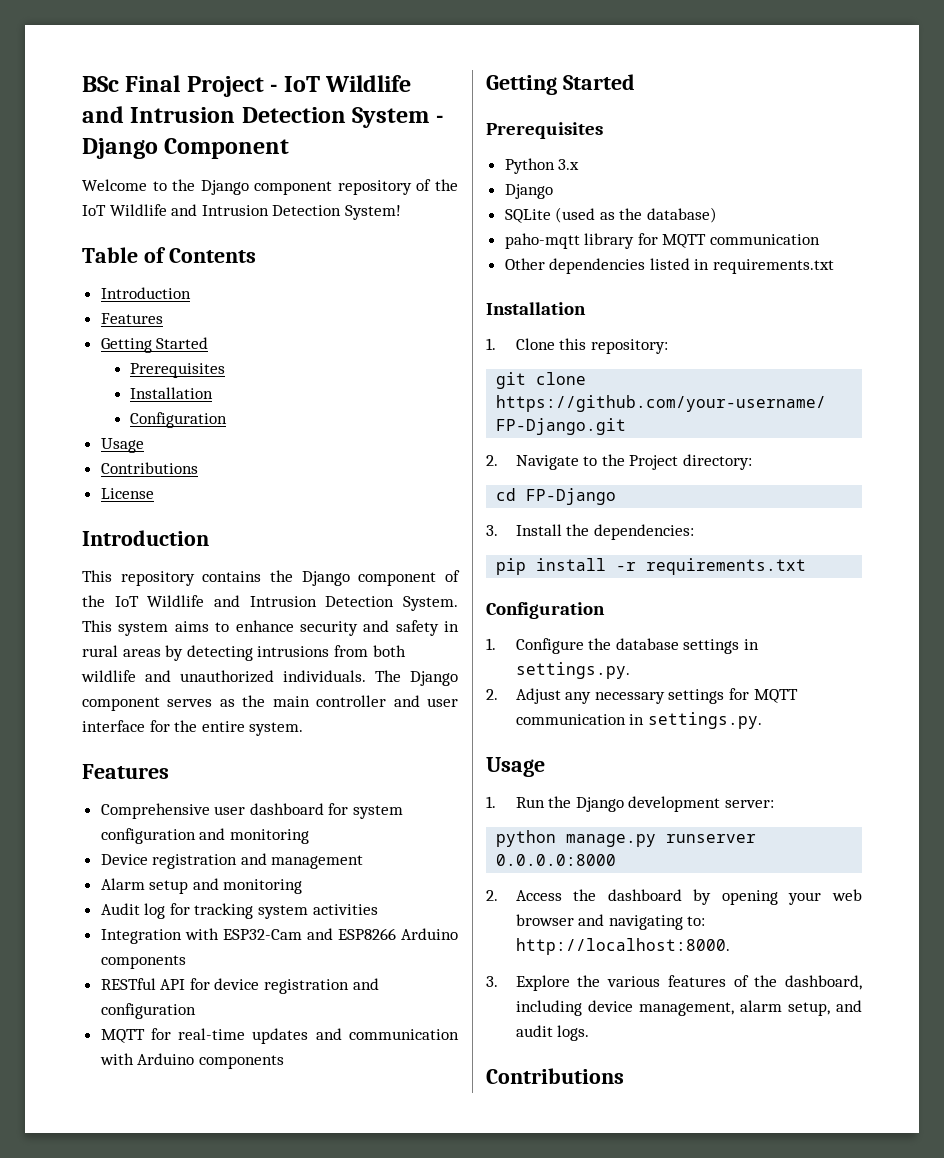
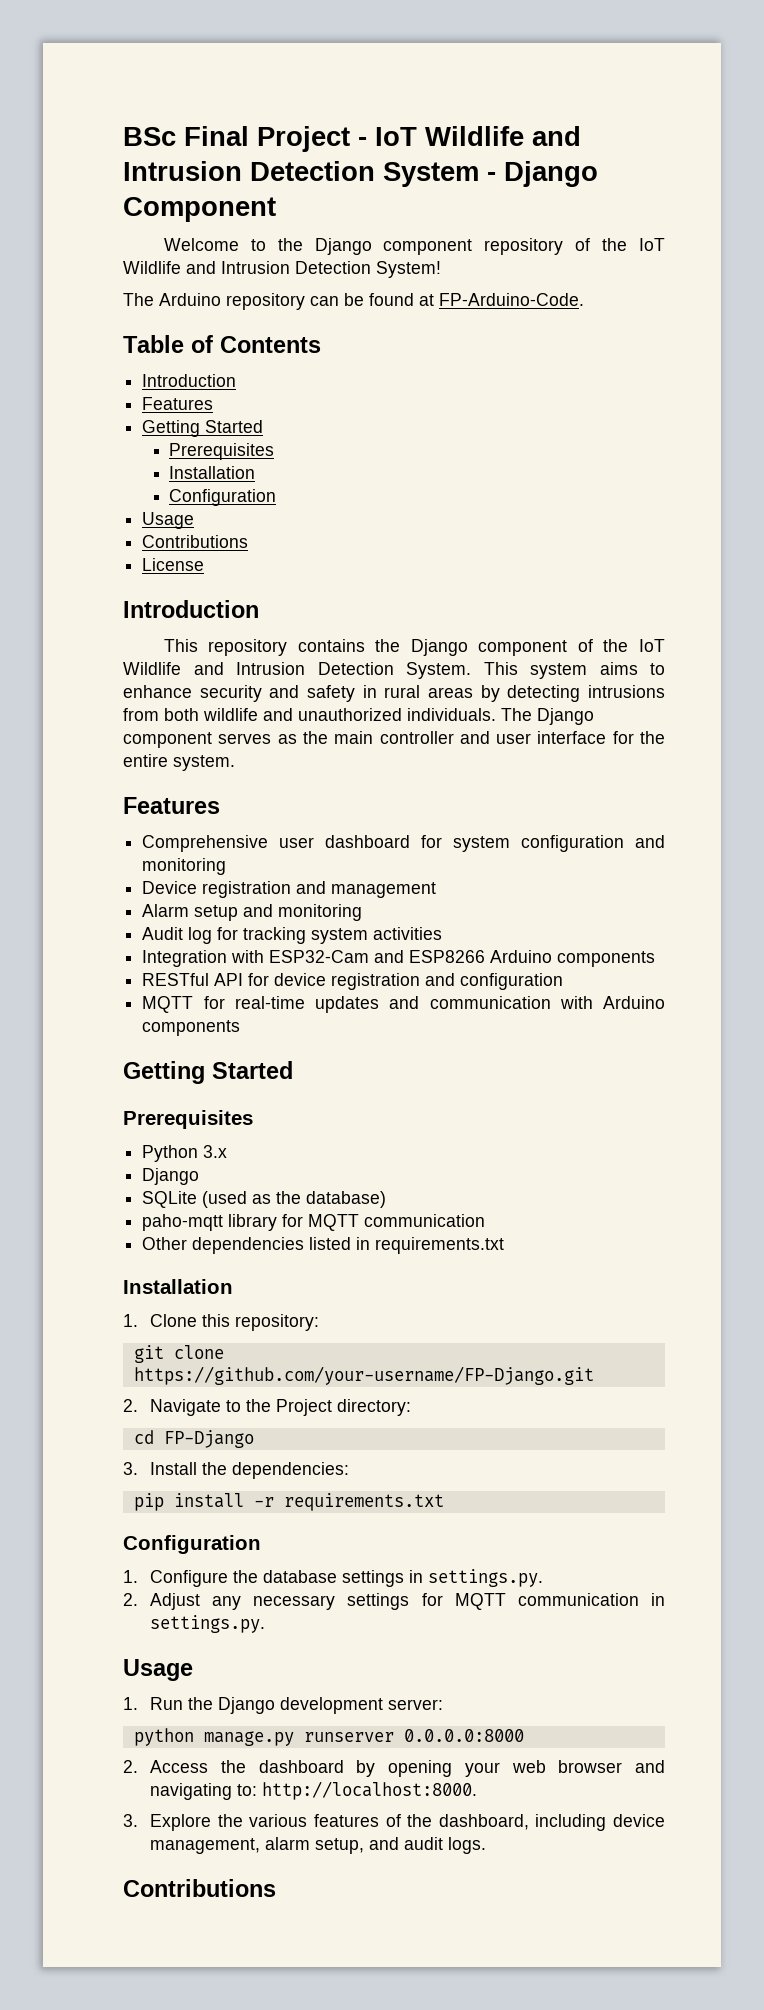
(401, 212) none -> [123,293,584,310] // The Arduino repository can be found at FP-Arduino-Code.

